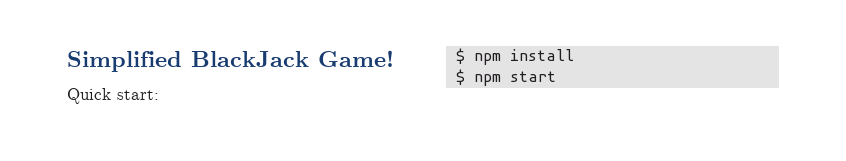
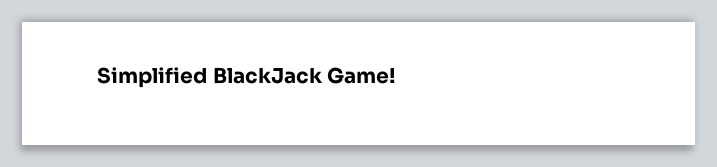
[67,88,159,104] [455,48,574,65] [455,69,556,86] // Quick start: // $ npm install // $ npm start -> (397, 75) none

